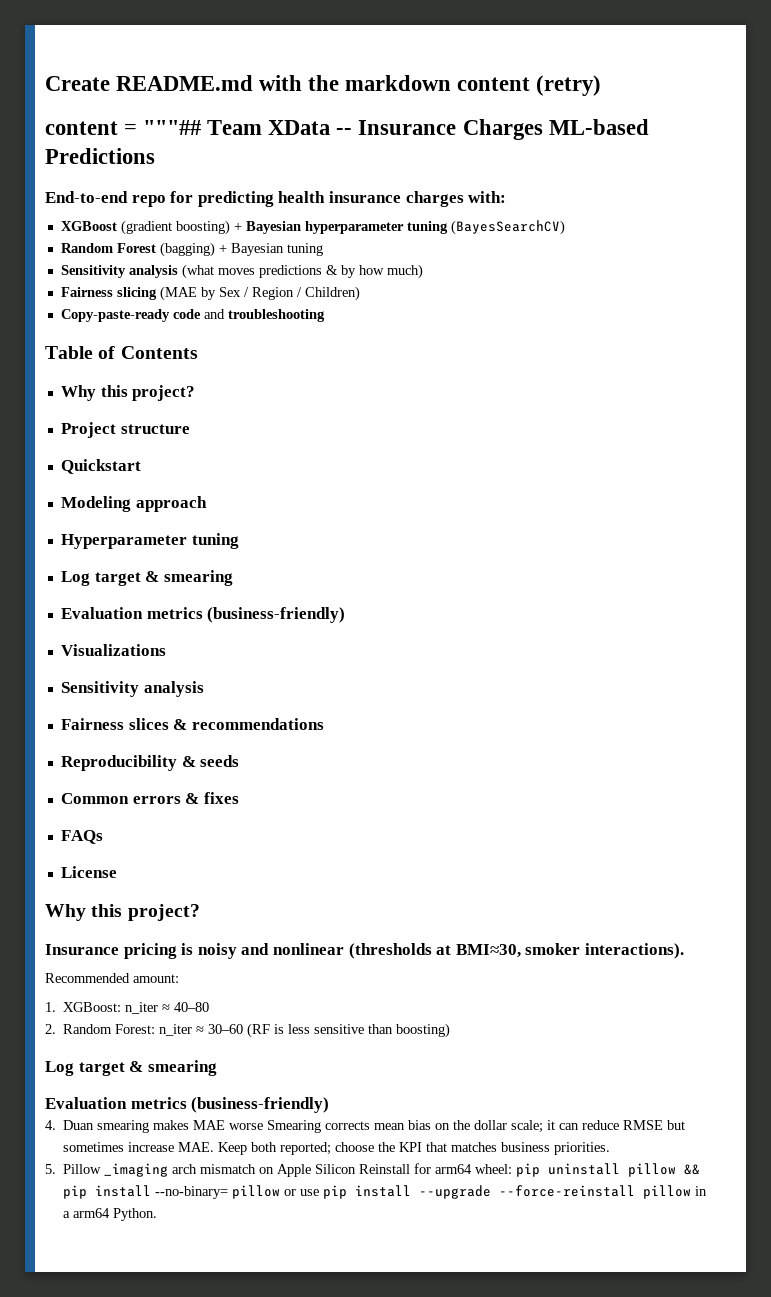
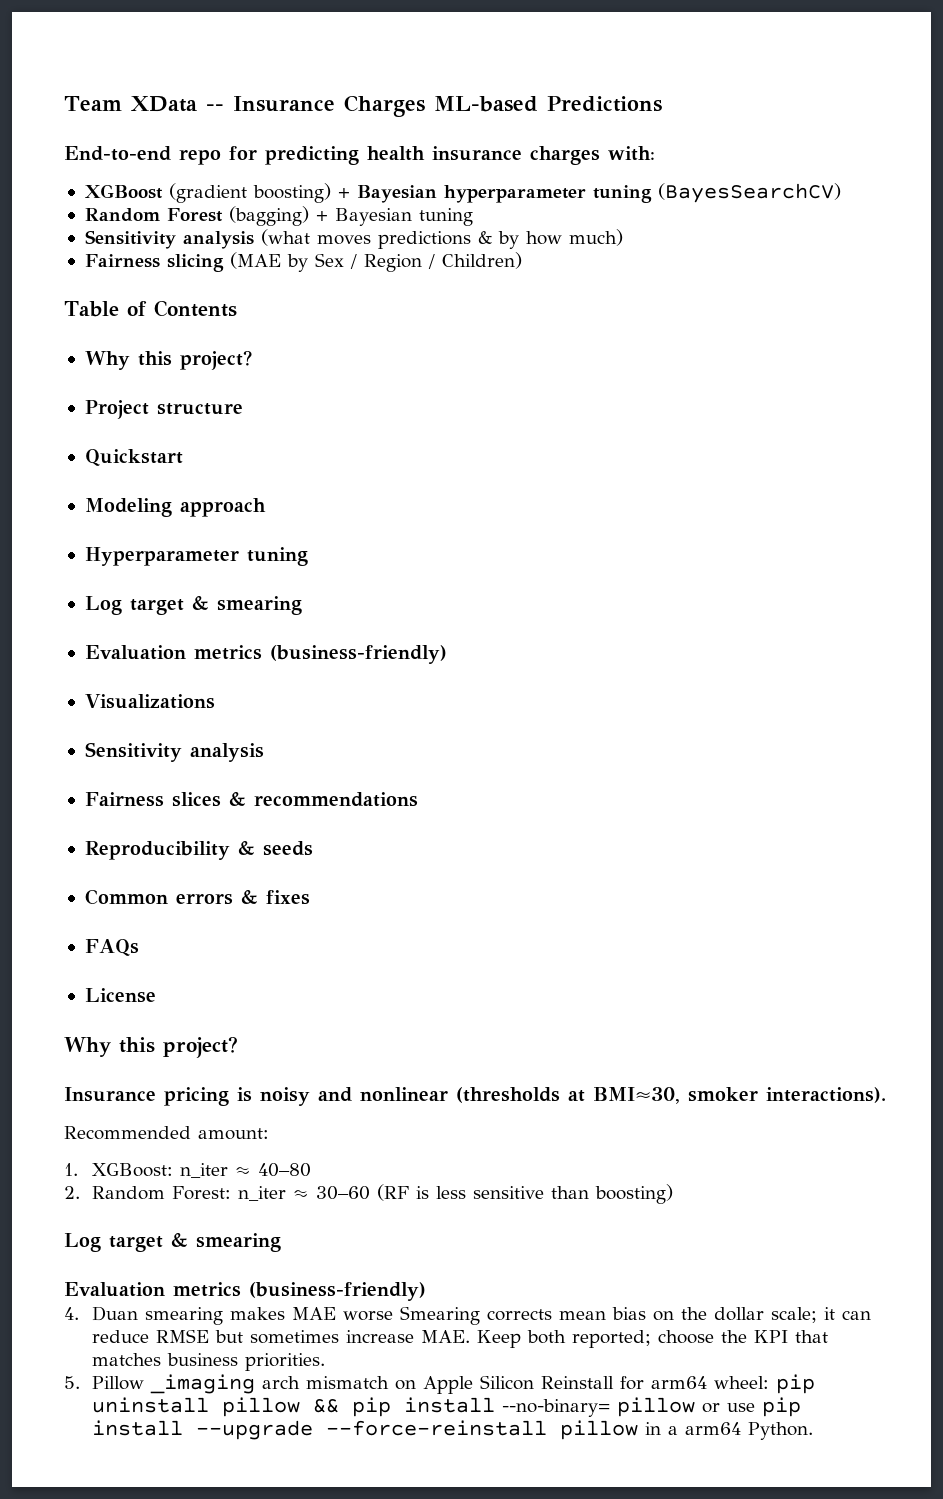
[45,75,602,96] [45,120,202,135] Create README.md with the markdown content (retry) // content = """## -> (64, 103) none
[60,309,325,322] // Copy-paste-ready code and troubleshooting -> (522, 260) none

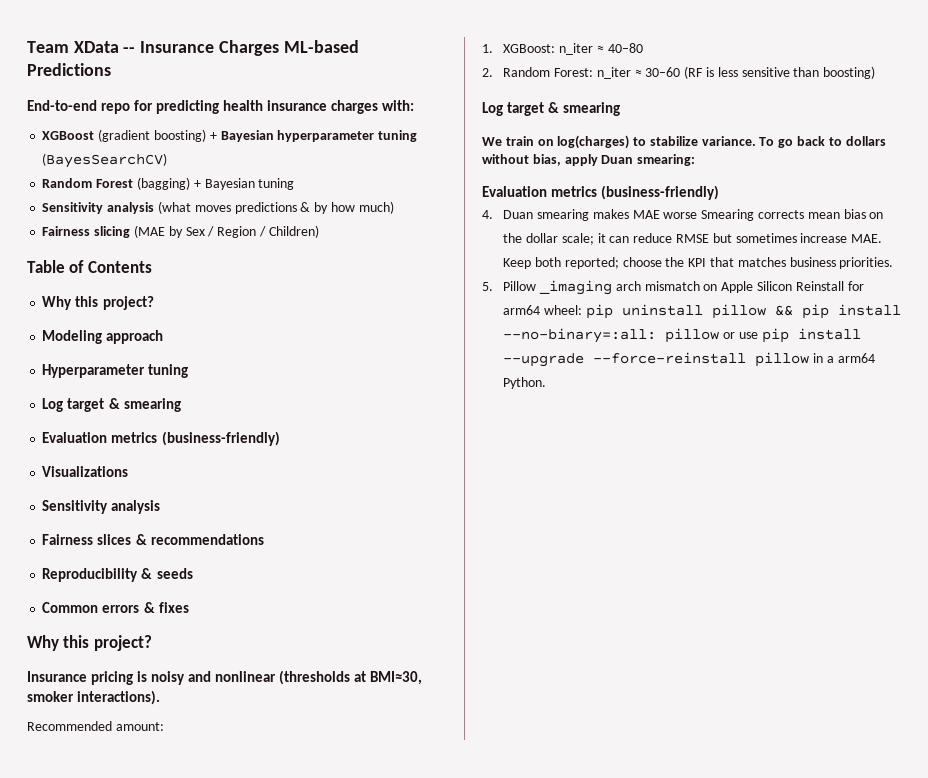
[84,400,243,419] [84,449,183,467] // Project structure // Quickstart -> (154, 303) none
[84,939,139,957] [84,988,156,1003] // FAQs // License -> (189, 607) none
(281, 1242) none -> [482,135,886,149] [482,154,696,166] // We train on log(charges) to stabilize variance. To go back to dollars without bias, apply Duan smearing:
[502,1399,611,1417] --no-binary= -> [503,328,657,343] --no-binary=:all:

